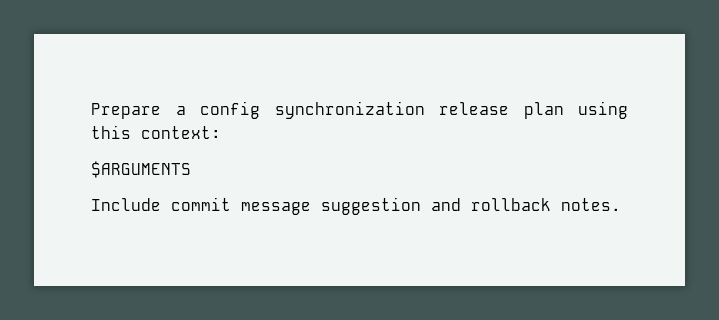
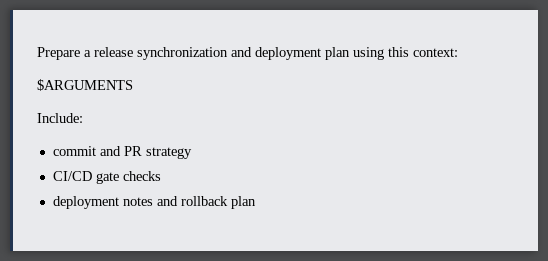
[200,101,509,119] config synchronization release -> [94,47,321,60] release synchronization and deployment
[91,197,421,215] Include commit message suggestion -> [37,113,83,123] [52,146,192,159] [52,171,161,184] [52,196,153,209] Include: // commit and PR strategy // CI/CD gate checks // deployment notes
[561,198,621,211] notes. -> [230,196,256,209] plan

